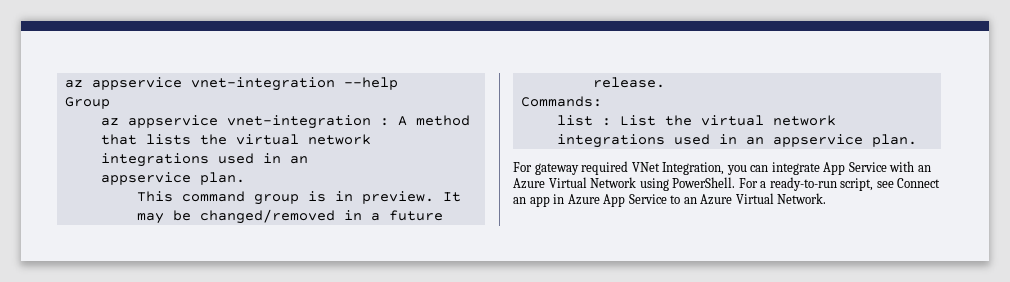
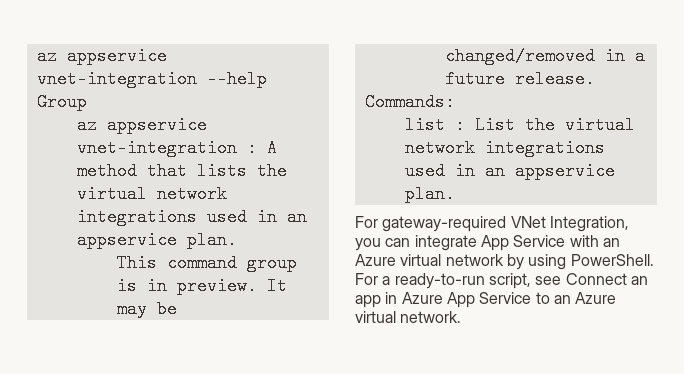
[534,161,629,175] gateway required -> [382,216,507,232] gateway-required
[548,177,637,188] Virtual Network -> [400,254,524,270] virtual network by
[735,193,827,204] Virtual Network. -> [355,311,462,323] virtual network.

